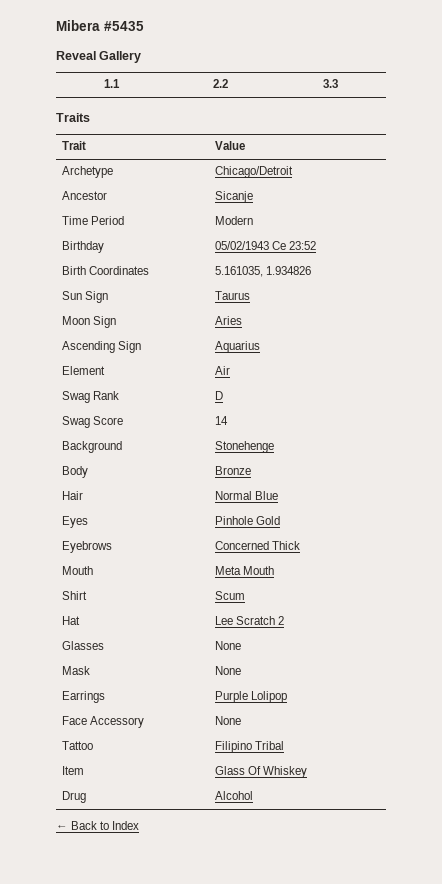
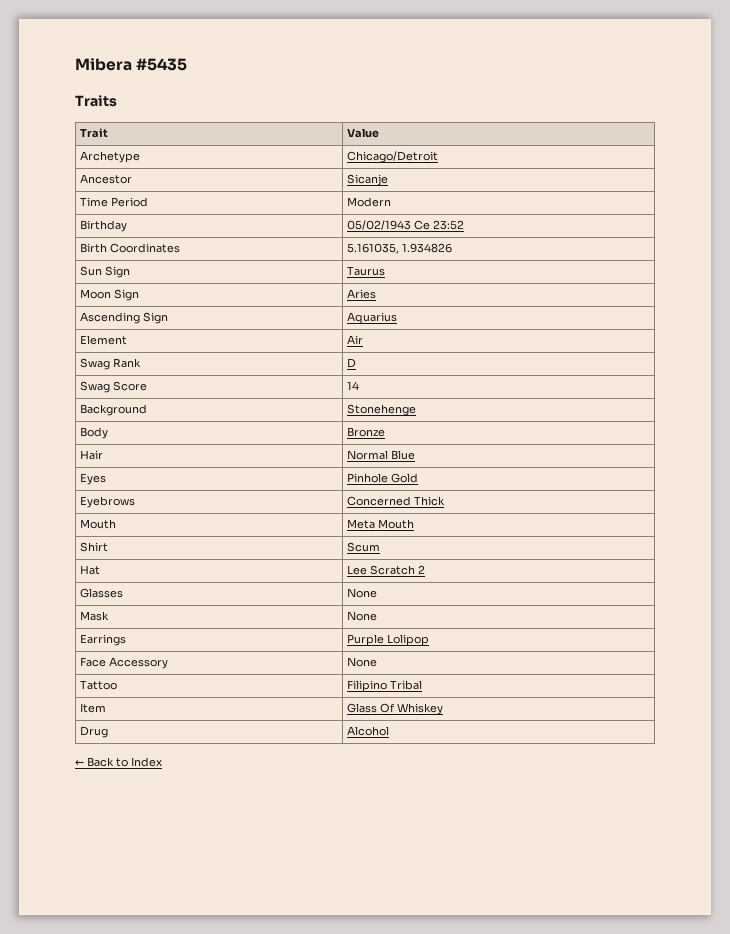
[56,51,142,63] [103,79,120,88] [213,79,228,88] [323,79,338,88] // Reveal Gallery // 1.1 | 2.2 | 3.3 -> (188, 64) none

